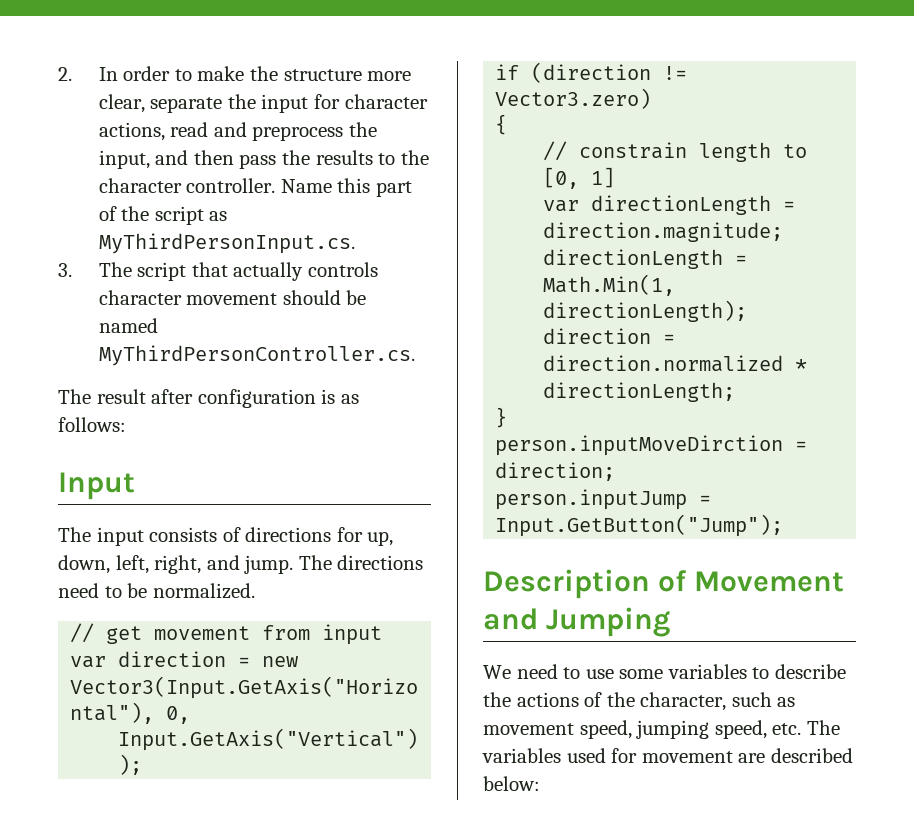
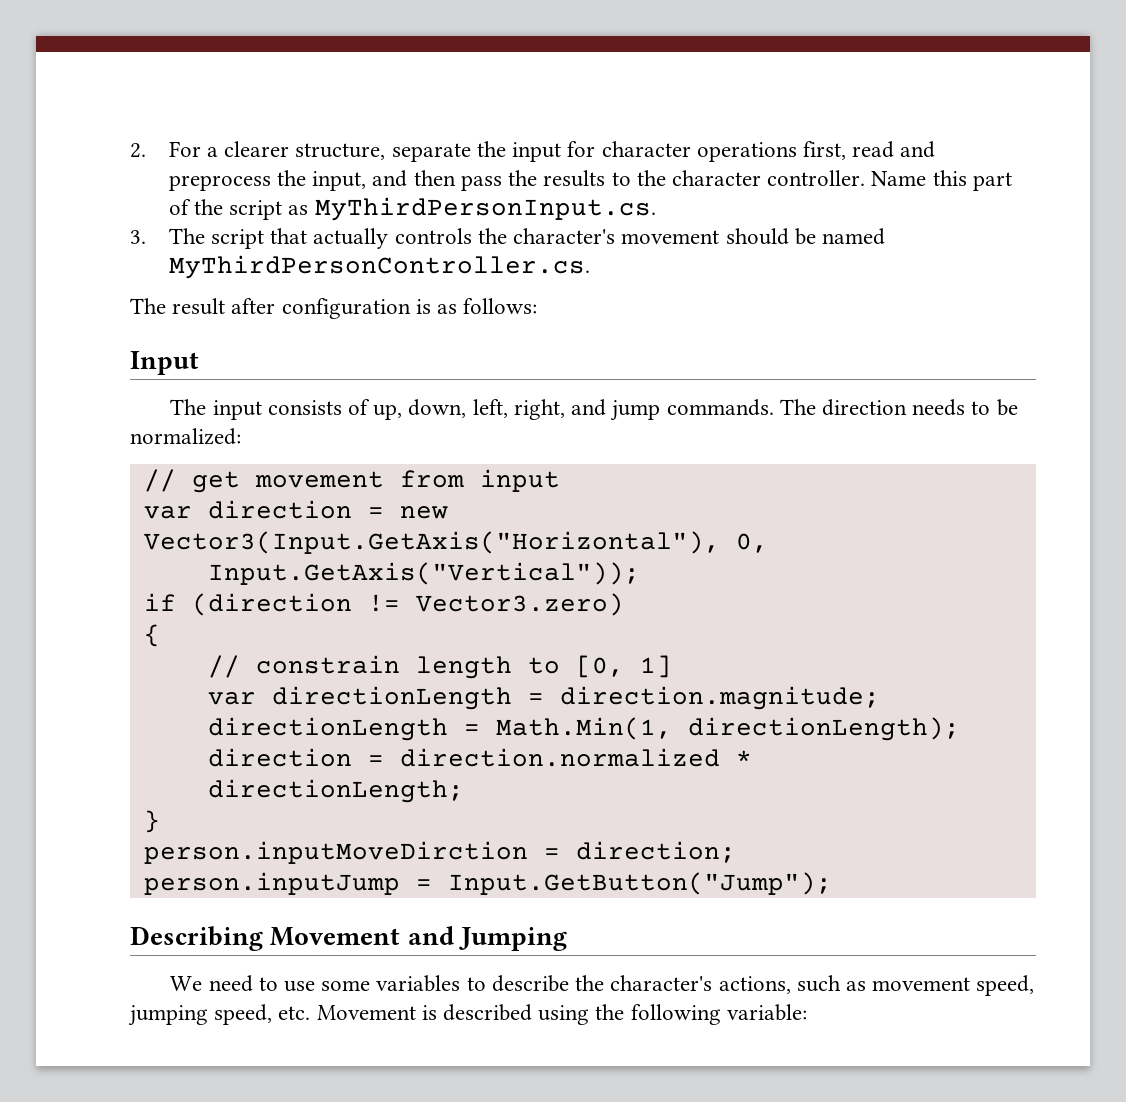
[98,66,412,81] [98,94,145,113] In order to make the structure more clear, -> [168,141,386,160] For a clearer structure,
[98,122,165,141] actions, -> [696,141,846,162] operations first,
[98,290,182,305] character -> [477,228,616,244] the character's
[245,527,363,542] directions for -> (371, 407) none
[244,555,424,574] [58,583,99,598] jump. The directions need -> [610,399,966,421] jump commands. The direction needs
[152,583,255,599] normalized. -> [130,428,241,445] normalized:
[483,569,688,599] Description of -> [130,926,263,951] Describing
[516,692,727,711] actions of the character, -> [610,975,791,994] character's actions,
[806,720,840,735] [482,748,853,763] [483,776,540,791] The variables used for movement are described below: -> [316,1004,807,1025] Movement is described using the following variable:

